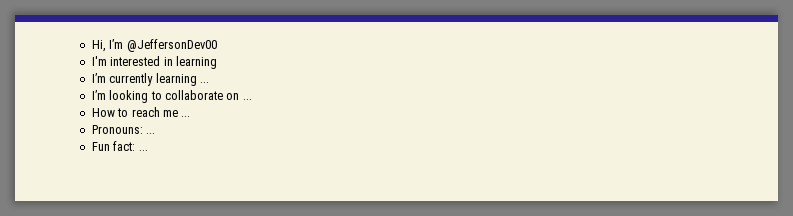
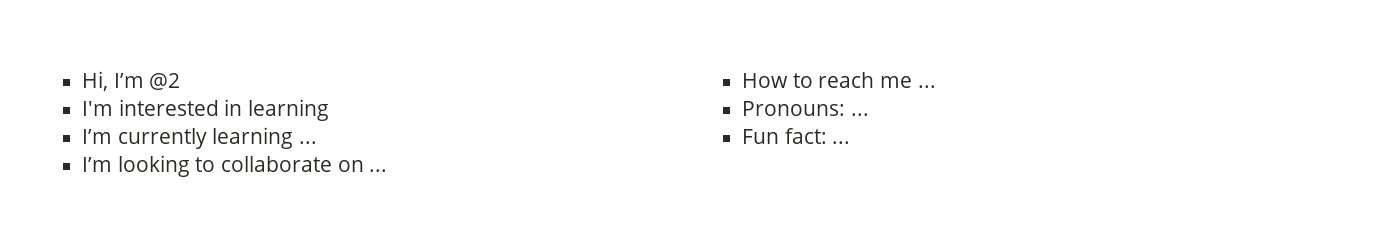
[126,39,217,52] @JeffersonDev00 -> [149,73,181,90] @2

